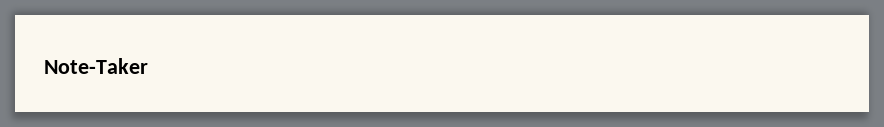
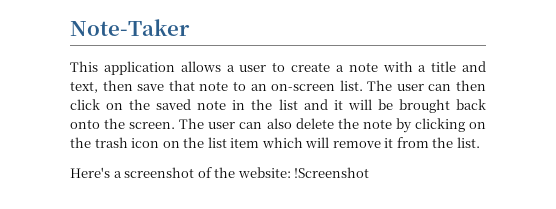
(148, 66) none -> [70,61,486,75] [70,80,486,93] [70,99,487,113] [70,118,486,133] [70,137,480,148] [70,167,370,178] // This application allows a user to create a note with a title and text, then save that note to an on-screen list. The user can then click on the saved note in the list and it will be brought back onto the screen. The user can also delete the note by clicking on the trash icon on the list item which will remove it from the list. // Here's a screenshot of the website: !Screenshot

